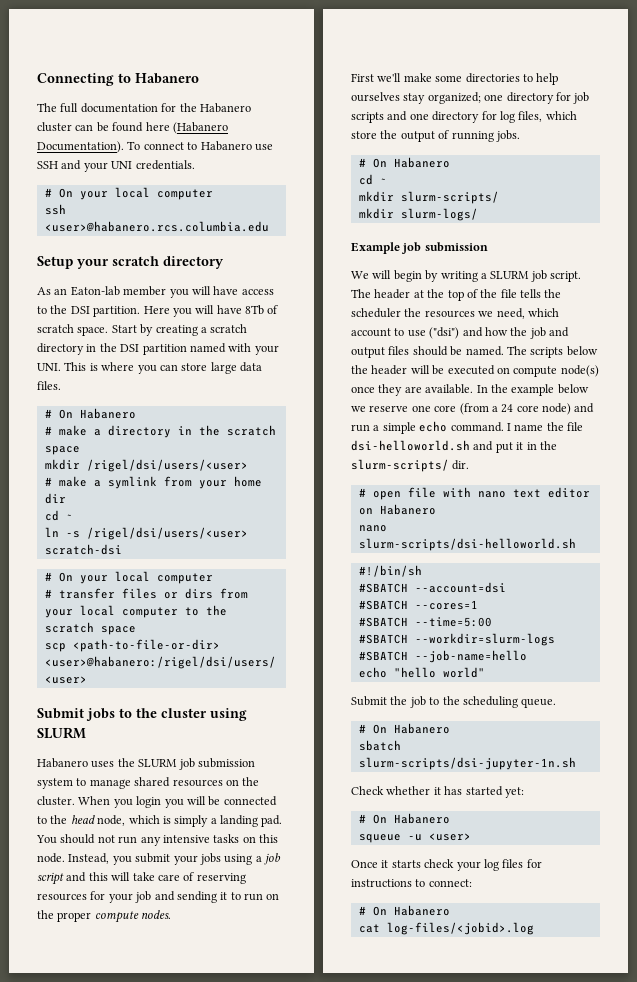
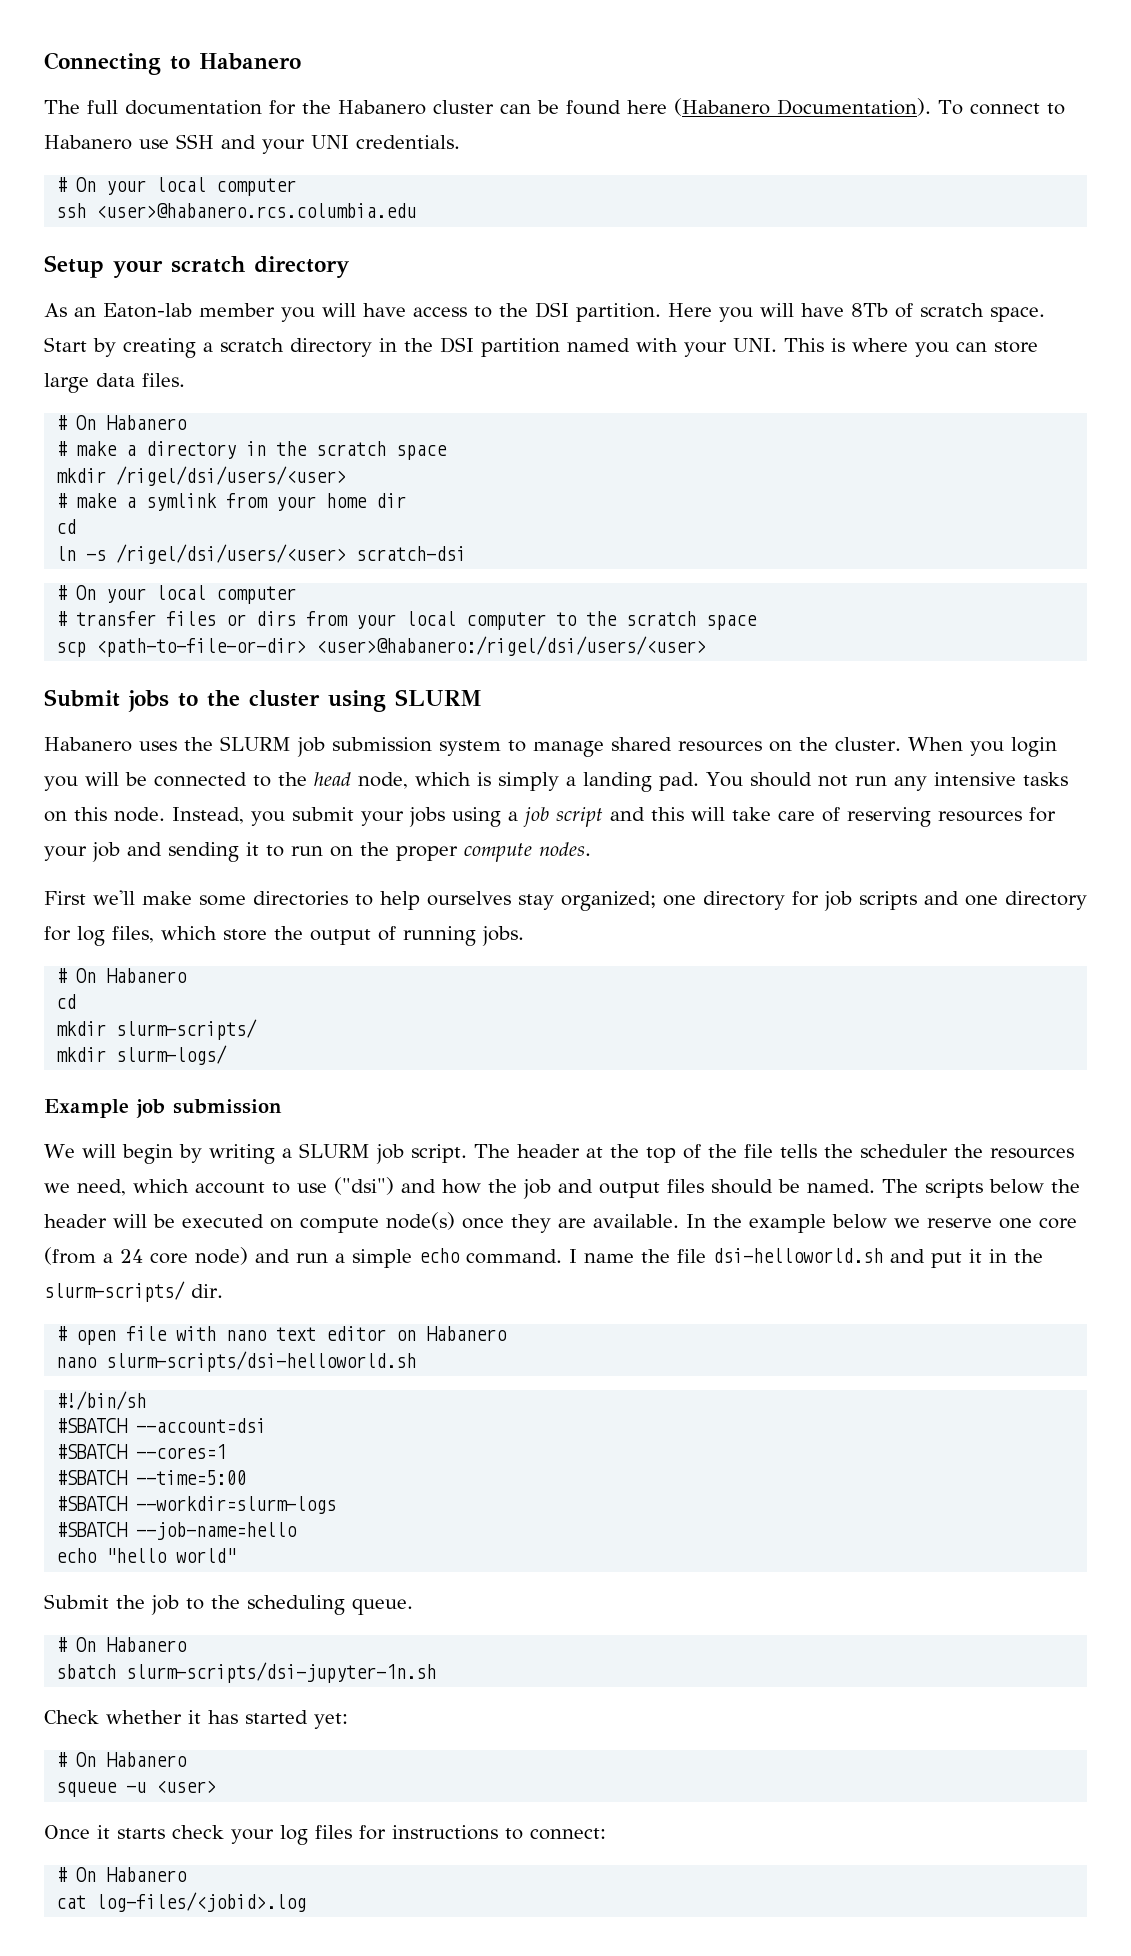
[65,514,73,520] ~ -> (77, 526) none
[379,178,387,184] ~ -> (77, 1001) none

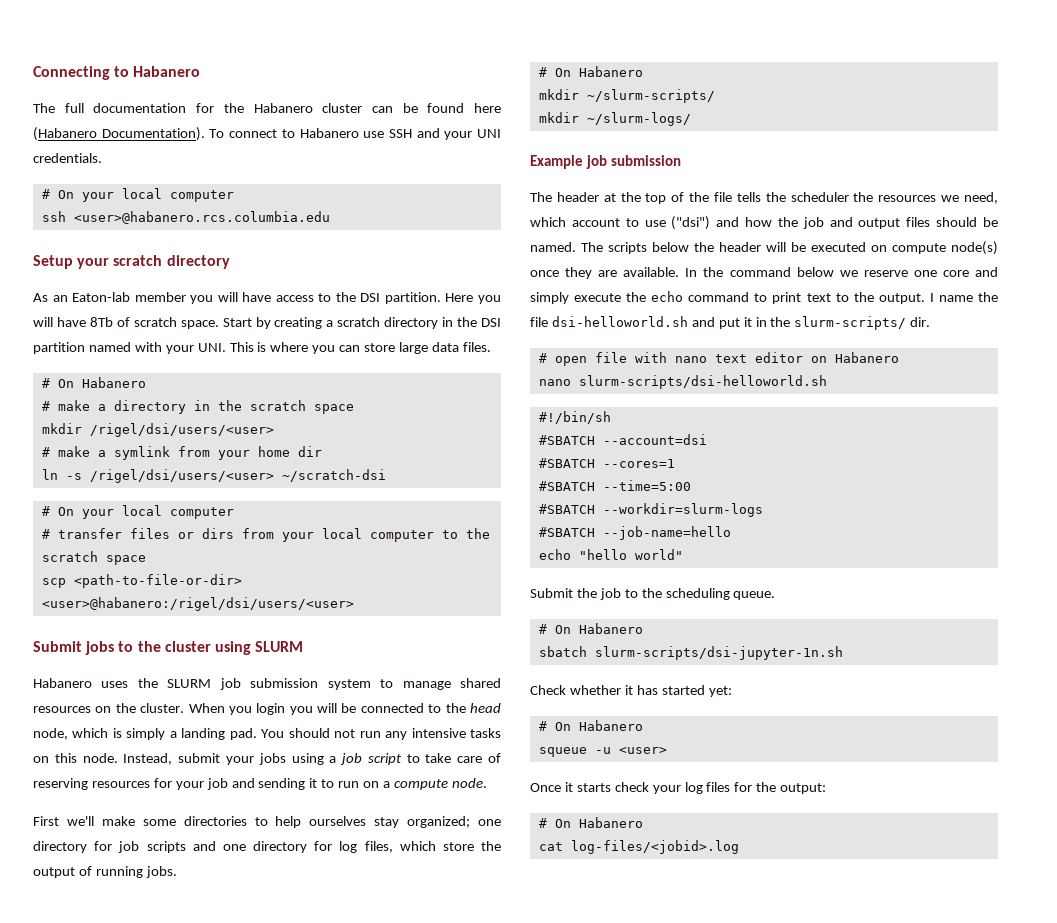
[56,519,77,534] // cd -> (322, 451) none
[356,546,467,561] scratch-dsi -> [281,469,386,482] ~/scratch-dsi
[251,811,285,826] you -> (173, 759) none
[610,807,725,821] and this will -> [406,754,420,763] to
[360,842,591,862] the proper compute nodes. -> [383,778,487,790] a compute node.
[56,994,77,1009] [56,1019,258,1040] [56,1045,228,1065] cd // mkdir slurm-scripts/ // mkdir slurm-logs/ -> [538,89,715,103] [538,112,691,126] mkdir ~/slurm-scripts/ // mkdir ~/slurm-logs/
[44,1143,467,1164] We will begin by writing a SLURM job script. -> (681, 160) none
[749,1214,826,1233] example -> [729,267,791,277] command
[44,1247,562,1268] (from a 24 core node) and run a simple echo command. -> [974,267,998,277] [530,291,925,304] and simply execute the echo command to print text to the output.
[392,1825,606,1840] instructions to connect: -> [756,782,827,794] the output:

